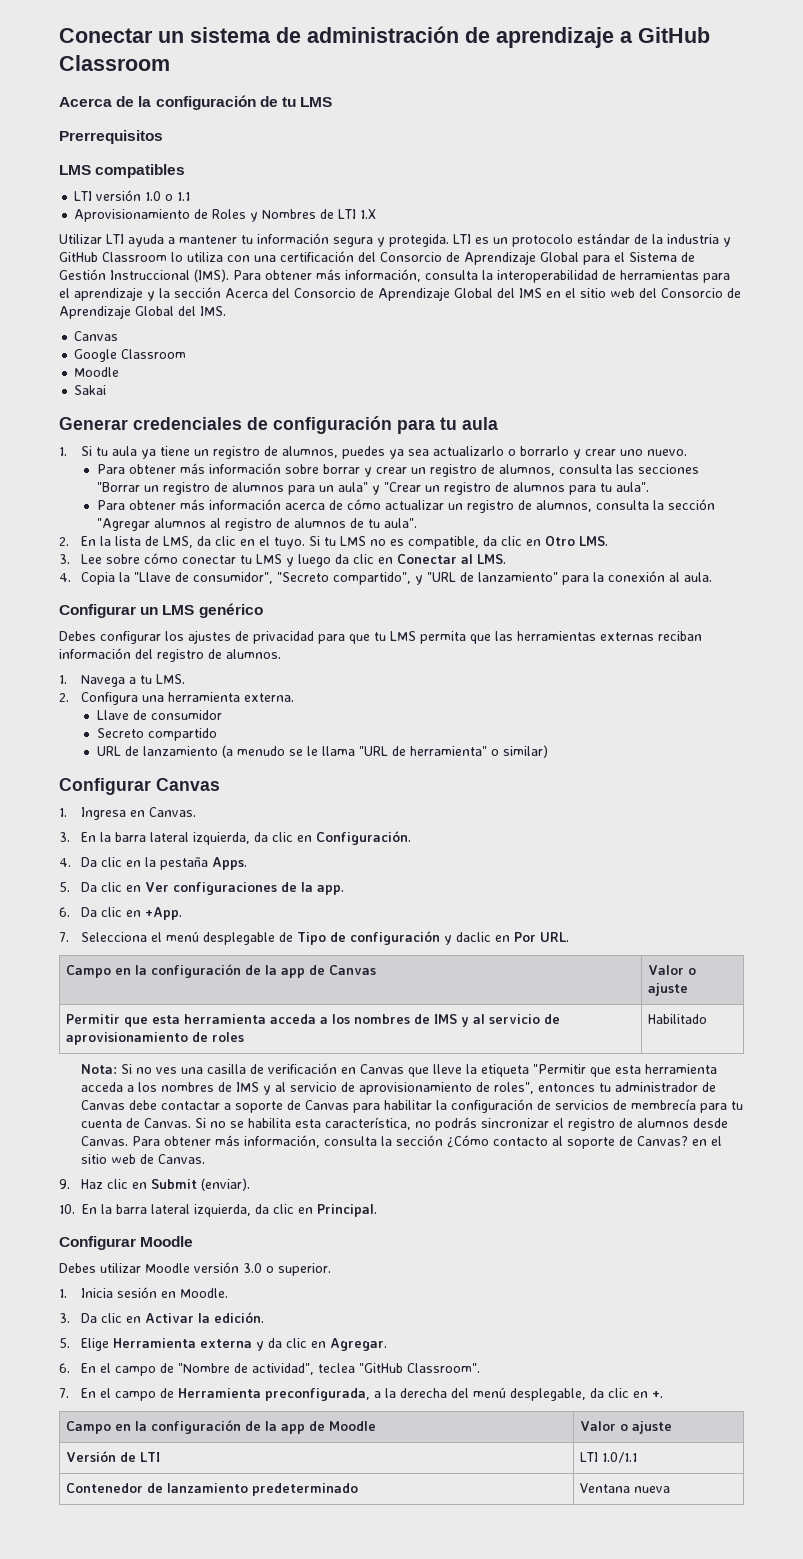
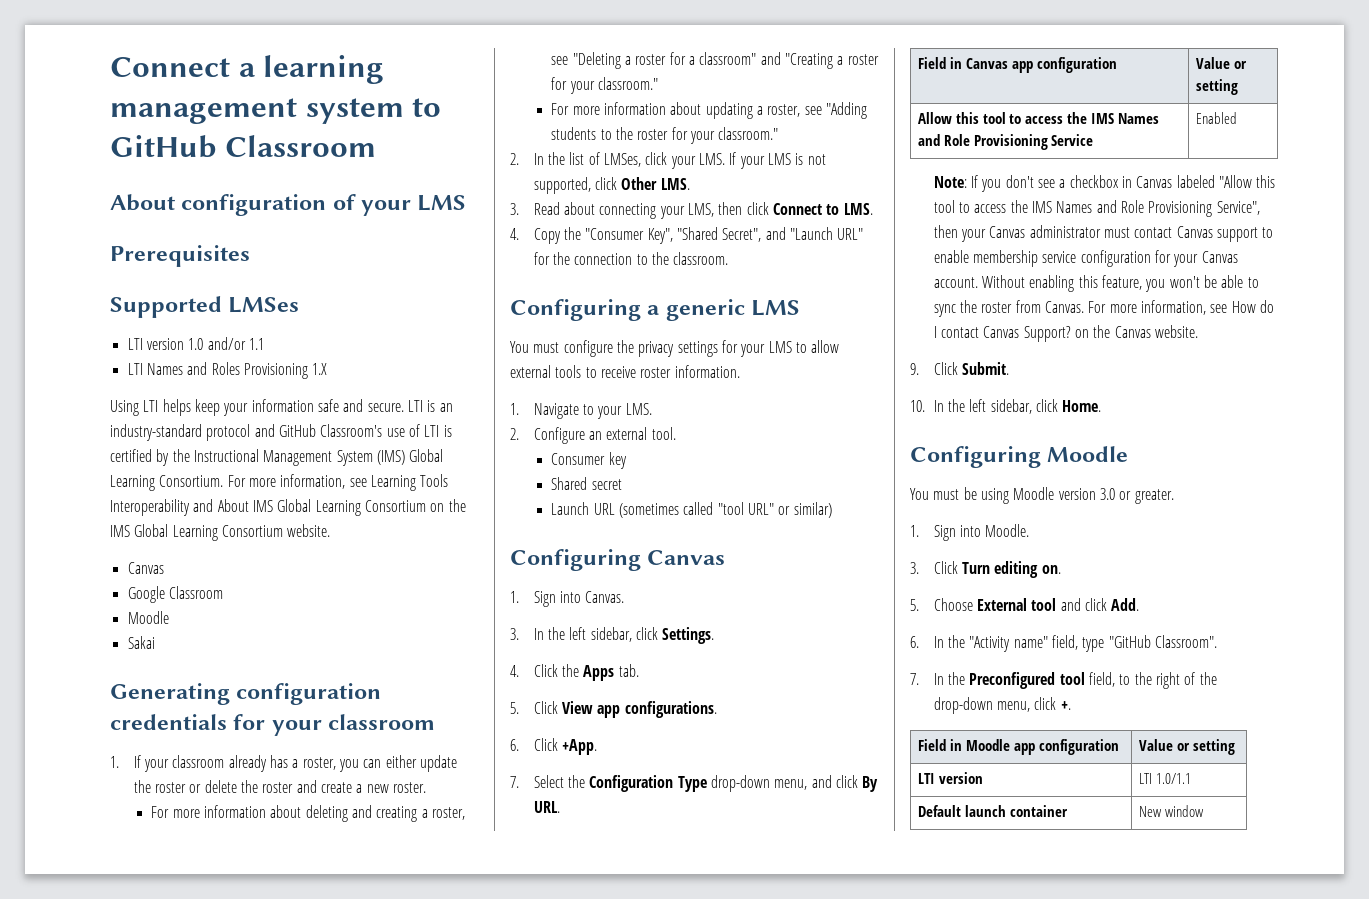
[59,26,710,48] [59,55,170,71] [59,95,333,110] [59,130,163,144] [59,164,186,178] [74,190,191,201] [74,209,377,222] [59,233,731,247] [59,251,695,265] [59,269,730,283] [59,287,741,301] [59,305,226,319] Conectar un sistema de administración de aprendizaje a GitHub Classroom // Acerca de la configuración de tu LMS // Prerrequisitos // LMS compatibles // LTI versión 1.0 o 1.1 // Aprovisionamiento de Roles y Nombres de LTI 1.X // Utilizar LTI ayuda a mantener tu información segura y protegida. LTI es un protocolo estándar de la industria y GitHub Classroom lo utiliza con una certificación del Consorcio de Aprendizaje Global para el Sistema de Gestión Instruccional (IMS). Para obtener más información, consulta la interoperabilidad de herramientas para el aprendizaje y la sección Acerca del Consorcio de Aprendizaje Global del IMS en el sitio web del Consorcio de Aprendizaje Global del IMS. -> [110,55,385,84] [110,98,442,124] [110,135,376,158] [110,194,467,216] [110,245,250,267] [110,296,300,318] [127,337,264,350] [127,362,328,379] [110,399,453,416] [110,424,452,441] [110,449,444,466] [110,474,449,491] [110,499,466,516] [110,524,331,541] Connect a learning management system to GitHub Classroom // About configuration of your LMS // Prerequisites // Supported LMSes // LTI version 1.0 and/or 1.1 // LTI Names and Roles Provisioning 1.X // Using LTI helps keep your information safe and secure. LTI is an industry-standard protocol and GitHub Classroom's use of LTI is certified by the Instructional Management System (IMS) Global Learning Consortium. For more information, see Learning Tools Interoperability and About IMS Global Learning Consortium on the IMS Global Learning Consortium website.
[59,416,498,434] [59,446,688,459] [96,463,699,477] [96,482,649,495] [96,499,715,513] [96,518,417,531] [59,536,609,549] [59,553,507,567] [59,571,713,585] [59,603,263,618] [59,630,702,644] [59,648,281,662] [59,674,186,687] [59,692,295,705] [96,710,222,720] [96,728,217,741] [96,745,499,758] Generar credenciales de configuración para tu aula // 1. Si tu aula ya tiene un registro de alumnos, puedes ya sea actualizarlo o borrarlo y crear uno nuevo. // Para obtener más información sobre borrar y crear un registro de alumnos, consulta las secciones "Borrar un registro de alumnos para un aula" y "Crear un registro de alumnos para tu aula". // Para obtener más información acerca de cómo actualizar un registro de alumnos, consulta la sección "Agregar alumnos al registro de alumnos de tu aula". // 2. En la lista de LMS, da clic en el tuyo. Si tu LMS no es compatible, da clic en Otro LMS. // 3. Lee sobre cómo conectar tu LMS y luego da clic en Conectar al LMS. // 4. Copia la "Llave de consumidor", "Secreto compartido", y "URL de lanzamiento" para la conexión al aula. // Configurar un LMS genérico // Debes configurar los ajustes de privacidad para que tu LMS permita que las herramientas externas reciban información del registro de alumnos. // 1. Navega a tu LMS. // 2. Configura una herramienta externa. // Llave de consumidor // Secreto compartido // URL de lanzamiento (a menudo se le llama "URL de herramienta" o -> [110,683,382,705] [110,714,436,736] [110,755,458,772] [133,780,427,793] [151,805,466,822] [551,52,879,69] [551,77,659,94] [551,102,868,119] [551,127,779,144] [510,152,826,169] [533,177,690,194] [510,202,873,219] [510,227,864,244] [533,252,729,265] [510,299,801,321] [510,340,840,357] [510,365,740,378] [510,403,652,419] [510,427,676,444] [551,452,627,469] [551,477,622,490] [551,502,791,518] Generating configuration credentials for your classroom // 1. If your classroom already has a roster, you can either update the roster or delete the roster and create a new roster. // For more information about deleting and creating a roster, see "Deleting a roster for a classroom" and "Creating a roster for your classroom." // For more information about updating a roster, see "Adding students to the roster for your classroom." // 2. In the list of LMSes, click your LMS. If your LMS is not supported, click Other LMS. // 3. Read about connecting your LMS, then click Connect to LMS. // 4. Copy the "Consumer Key", "Shared Secret", and "Launch URL" for the connection to the classroom. // Configuring a generic LMS // You must configure the privacy settings for your LMS to allow external tools to receive roster information. // 1. Navigate to your LMS. // 2. Configure an external tool. // Consumer key // Shared secret // Launch URL (sometimes called "tool URL" or
[59,778,151,795] Configurar -> [510,549,641,571] Configuring
[81,807,146,820] Ingresa en -> [533,591,582,607] Sign into
[81,831,412,845] [59,857,248,870] [59,882,345,895] [59,907,183,920] [59,931,570,945] [66,964,377,978] [648,965,697,975] [648,983,689,996] [66,1014,561,1027] [66,1032,245,1045] [648,1014,708,1024] [81,1063,718,1077] [81,1082,717,1095] [81,1099,744,1113] [81,1117,729,1131] [81,1135,723,1149] [81,1154,206,1164] [59,1178,251,1191] [59,1204,377,1217] [59,1236,194,1250] [59,1262,331,1276] [59,1287,229,1298] [59,1312,265,1323] [59,1338,388,1351] [59,1363,481,1376] [59,1387,664,1401] [66,1420,377,1434] [580,1421,673,1434] [66,1451,161,1462] En la barra lateral izquierda, da clic en Configuración. // 4. Da clic en la pestaña Apps. // 5. Da clic en Ver configuraciones de la app. // 6. Da clic en +App. // 7. Selecciona el menú desplegable de Tipo de configuración y daclic en Por URL. // Campo en la configuración de la app de Canvas | Valor o ajuste // Permitir que esta herramienta acceda a los nombres de IMS y al servicio de aprovisionamiento de roles | Habilitado // Nota: Si no ves una casilla de verificación en Canvas que lleve la etiqueta "Permitir que esta herramienta acceda a los nombres de IMS y al servicio de aprovisionamiento de roles", entonces tu administrador de Canvas debe contactar a soporte de Canvas para habilitar la configuración de servicios de membrecía para tu cuenta de Canvas. Si no se habilita esta característica, no podrás sincronizar el registro de alumnos desde Canvas. Para obtener más información, consulta la sección ¿Cómo contacto al soporte de Canvas? en el sitio web de Canvas. // 9. Haz clic en Submit (enviar). // 10. En la barra lateral izquierda, da clic en Principal. // Configurar Moodle // Debes utilizar Moodle versión 3.0 o superior. // 1. Inicia sesión en Moodle. // 3. Da clic en Activar la edición. // 5. Elige Herramienta externa y da clic en Agregar. // 6. En el campo de "Nombre de actividad", teclea "GitHub Classroom". // 7. En el campo de Herramienta preconfigurada, a la derecha del menú desplegable, da clic en +. // Campo en la configuración de la app de Moodle | Valor o ajuste // Versión de LTI -> [533,627,715,644] [510,664,639,681] [510,701,717,718] [510,738,598,755] [510,775,879,792] [533,801,560,813] [917,57,1117,73] [1195,57,1247,69] [1195,79,1238,95] [917,112,1160,124] [917,134,1094,150] [1195,112,1237,124] [933,175,1276,192] [933,200,1260,217] [933,225,1274,242] [933,250,1238,267] [933,275,1259,292] [933,300,1275,317] [933,325,1199,342] [910,362,1010,375] [910,399,1102,414] [910,446,1129,468] [910,487,1174,504] [910,524,1030,541] [910,561,1061,578] [910,598,1140,611] [910,635,1218,652] [910,672,1217,689] [933,697,1071,714] [917,739,1119,755] [1138,739,1235,755] [917,772,983,784] In the left sidebar, click Settings. // 4. Click the Apps tab. // 5. Click View app configurations. // 6. Click +App. // 7. Select the Configuration Type drop-down menu, and click By URL. // Field in Canvas app configuration | Value or setting // Allow this tool to access the IMS Names and Role Provisioning Service | Enabled // Note: If you don't see a checkbox in Canvas labeled "Allow this tool to access the IMS Names and Role Provisioning Service", then your Canvas administrator must contact Canvas support to enable membership service configuration for your Canvas account. Without enabling this feature, you won't be able to sync the roster from Canvas. For more information, see How do I contact Canvas Support? on the Canvas website. // 9. Click Submit. // 10. In the left sidebar, click Home. // Configuring Moodle // You must be using Moodle version 3.0 or greater. // 1. Sign into Moodle. // 3. Click Turn editing on. // 5. Choose External tool and click Add. // 6. In the "Activity name" field, type "GitHub Classroom". // 7. In the Preconfigured tool field, to the right of the drop-down menu, click +. // Field in Moodle app configuration | Value or setting // LTI version
[66,1483,359,1496] [580,1483,671,1493] Contenedor de lanzamiento predeterminado | Ventana nueva -> [917,805,1068,817] [1138,805,1204,817] Default launch container | New window

